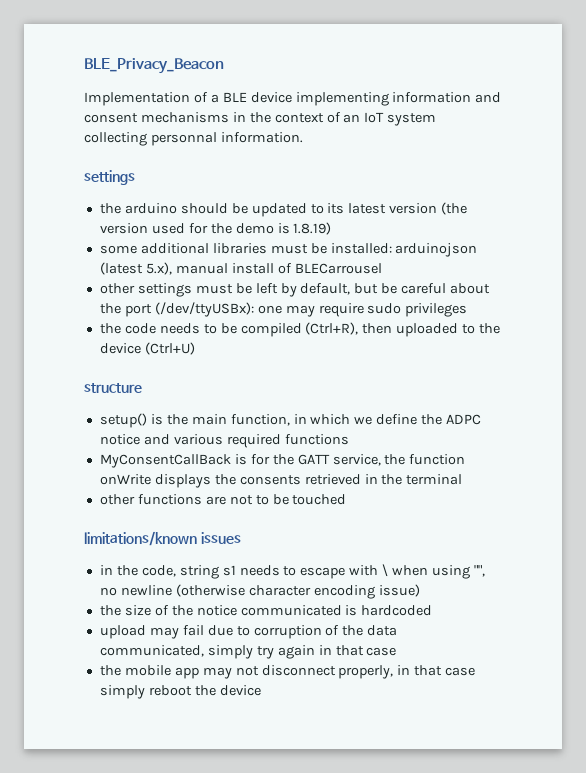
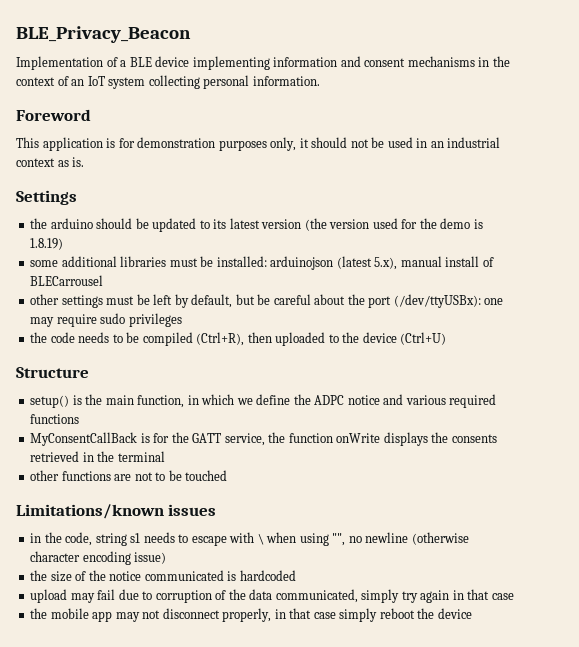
[150,132,217,146] personnal -> [203,75,250,89] personal
[84,170,135,185] settings -> [16,109,91,121] [16,137,501,151] [16,157,85,167] [16,190,77,205] Foreword // This application is for demonstration purposes only, it should not be used in an industrial context as is. // Settings
[84,383,142,393] structure -> [16,367,89,378] Structure
[84,531,197,546] limitations/known -> [16,504,164,519] Limitations/known

